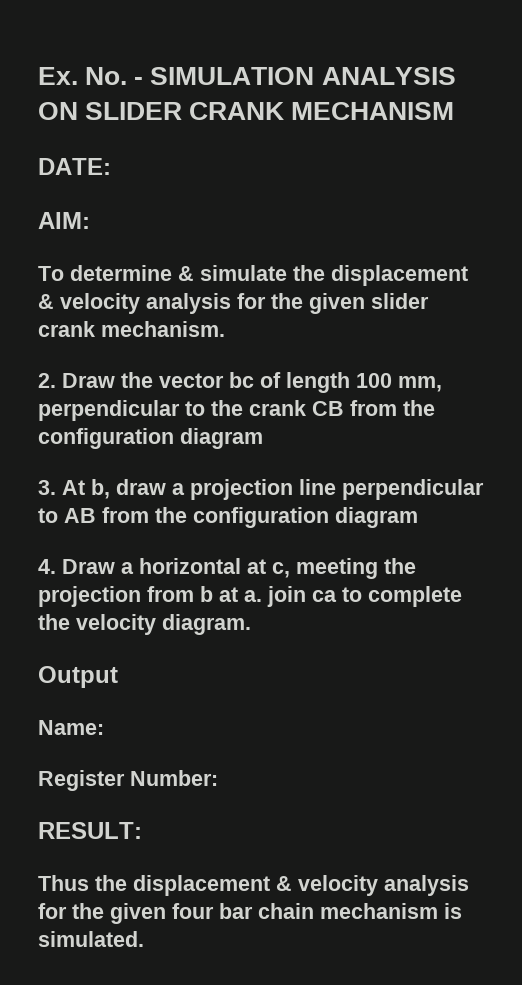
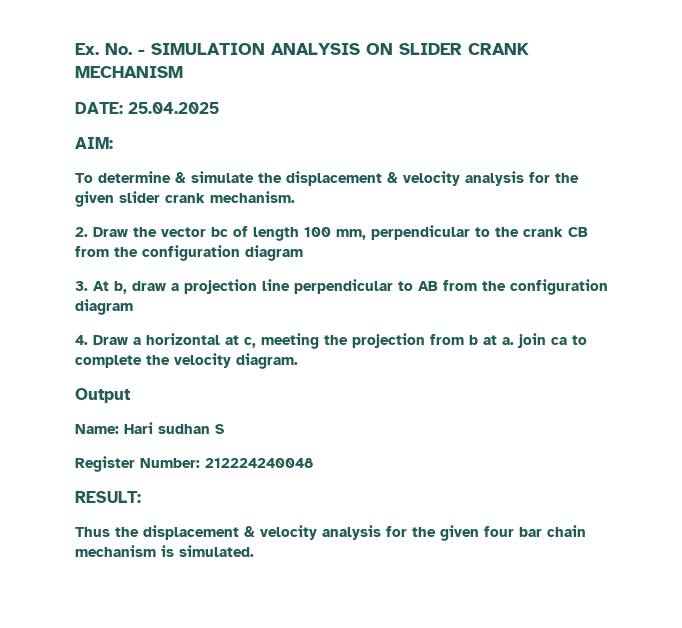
(111, 166) none -> [128,102,219,114] 25.04.2025
(104, 727) none -> [124,422,224,434] Hari sudhan S
(218, 778) none -> [205,458,313,468] 212224240048

